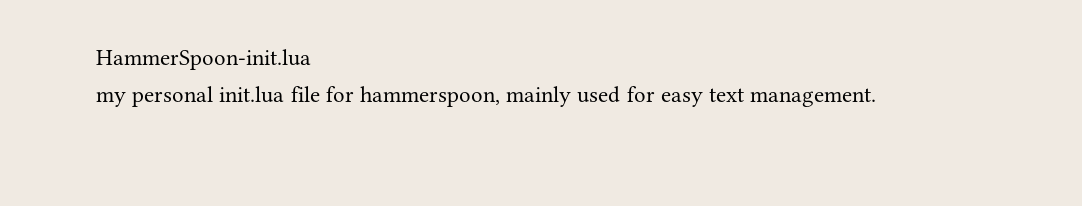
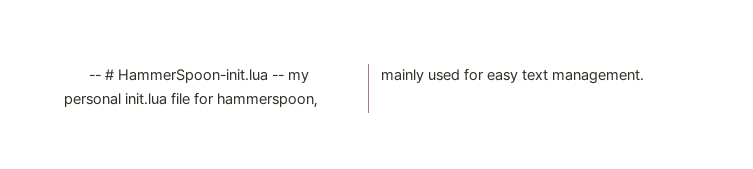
(96, 59) none -> [89,69,115,80] -- #
(311, 59) // -> [272,74,285,80] --

